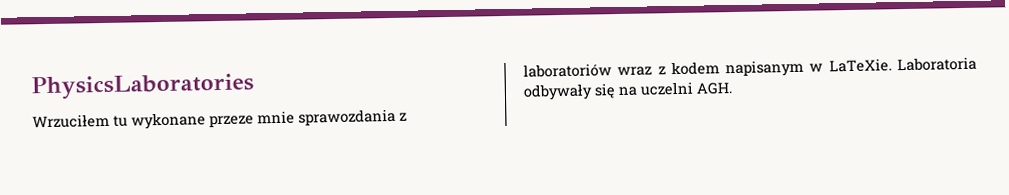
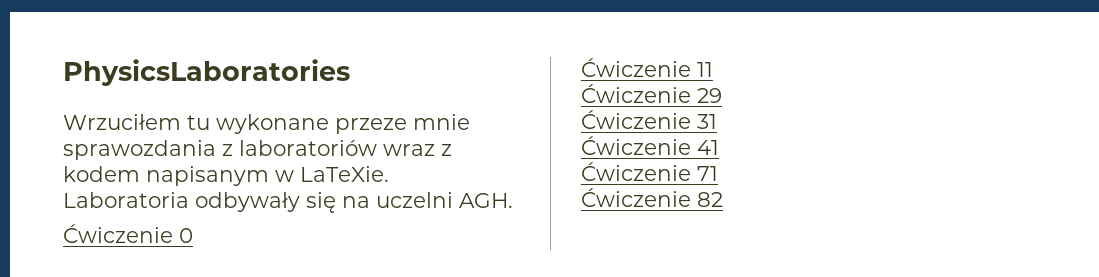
(732, 88) none -> [63,224,193,243] [581,58,713,77] [581,84,722,103] [581,110,717,129] [581,136,719,155] [581,162,718,181] [581,188,723,207] // Ćwiczenie 0 // Ćwiczenie 11 // Ćwiczenie 29 // Ćwiczenie 31 // Ćwiczenie 41 // Ćwiczenie 71 // Ćwiczenie 82

